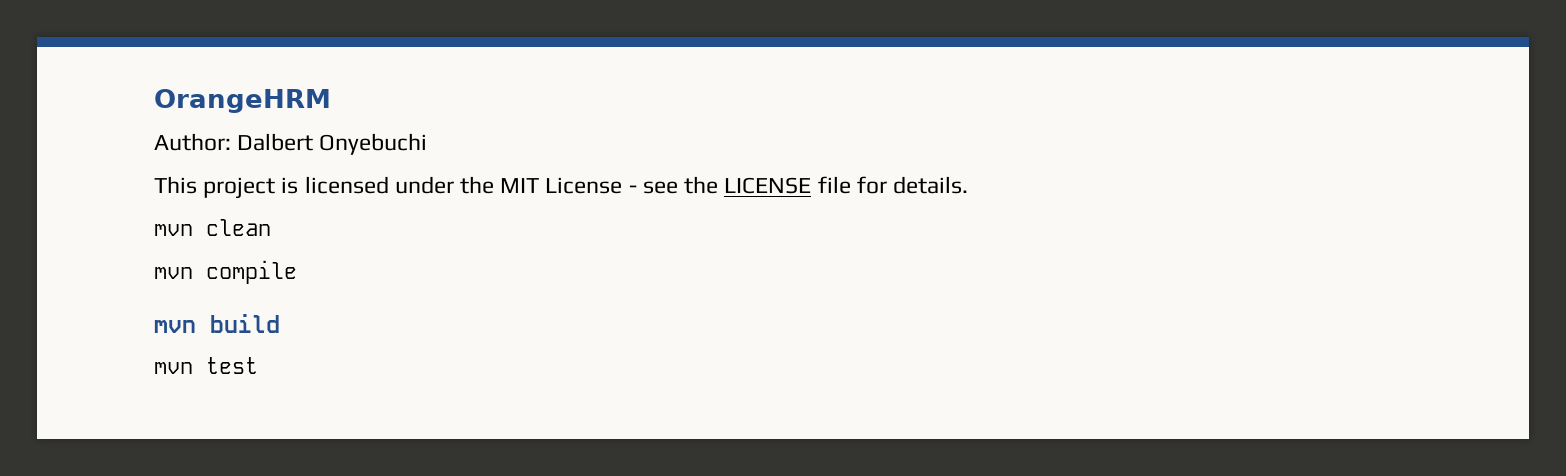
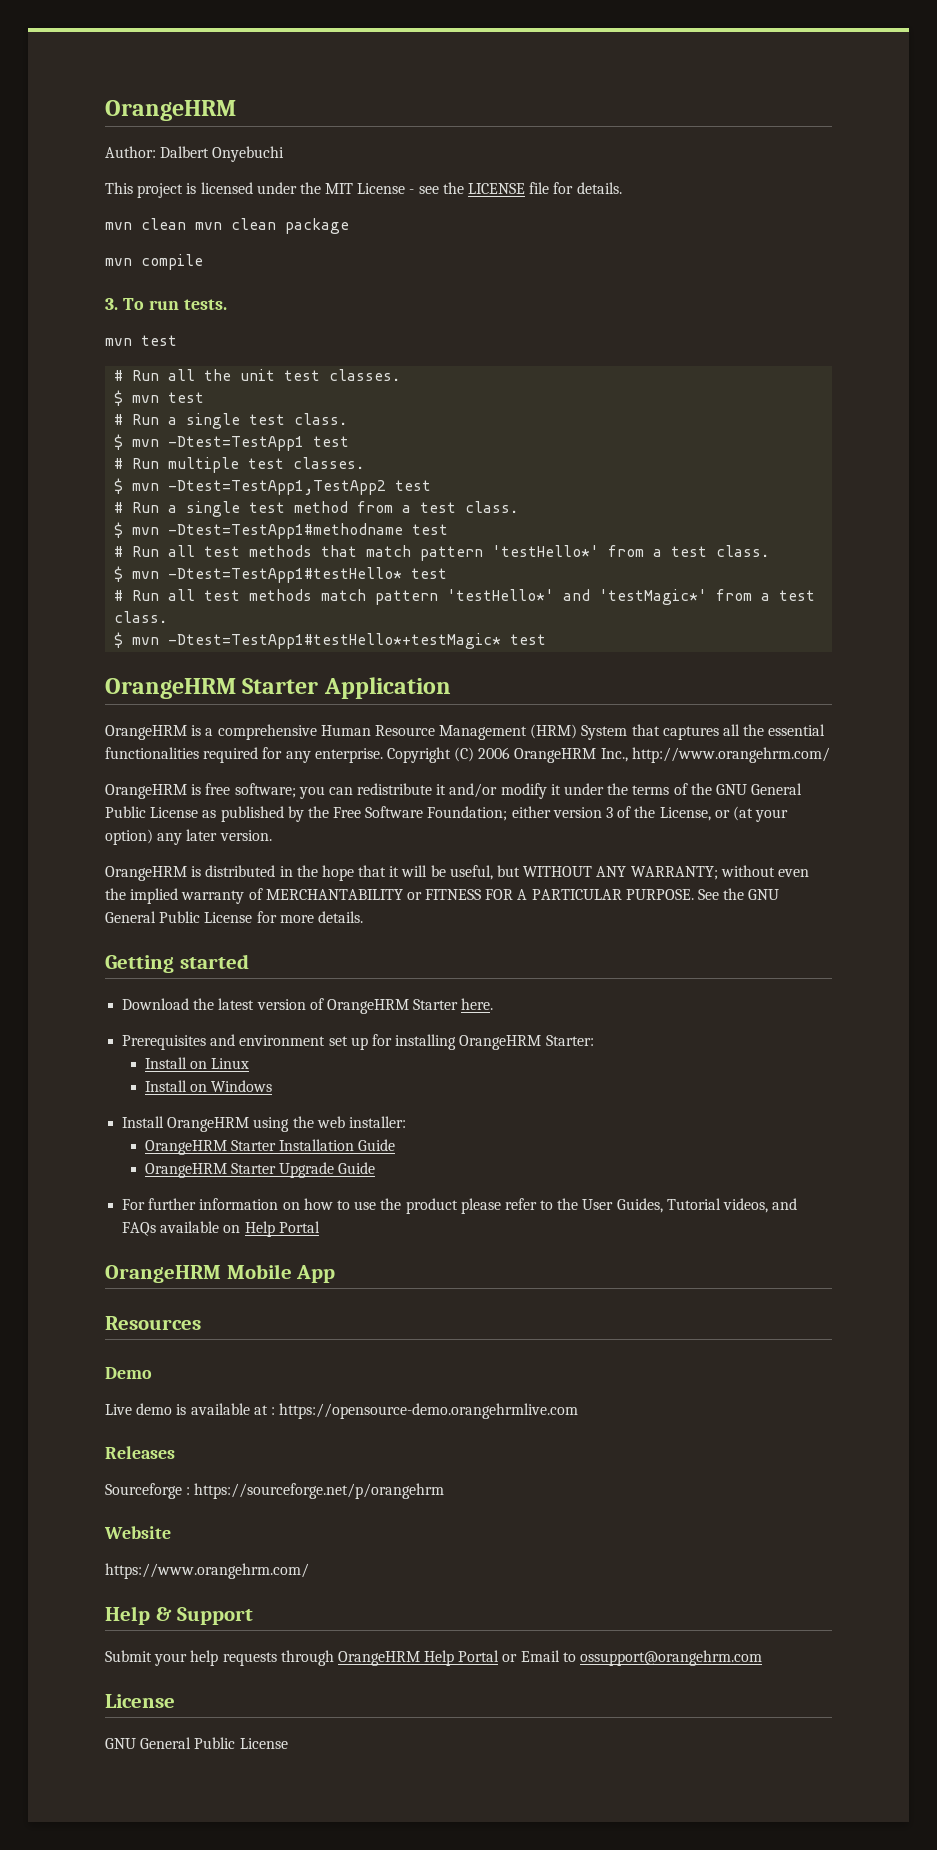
(271, 227) none -> [195,218,349,234] mvn clean package
[154,314,280,333] [154,357,258,374] mvn build // mvn test -> [105,298,227,310] [105,335,177,346] [114,369,401,381] [114,390,205,406] [114,413,348,429] [114,434,350,451] [114,457,365,473] [114,478,432,495] [114,501,519,517] [114,522,449,539] [114,545,770,561] [114,566,448,583] [114,589,816,605] [114,611,168,623] [114,632,547,649] [105,677,451,699] [105,724,826,740] [105,747,830,763] [105,783,803,799] [105,806,789,822] [105,829,272,845] [105,865,809,881] [105,888,780,904] [105,911,363,923] [105,954,249,973] [122,998,494,1014] [122,1034,594,1050] [144,1057,250,1069] [144,1080,273,1092] [122,1116,406,1132] [144,1139,396,1155] [144,1162,376,1178] [122,1198,798,1214] [122,1221,320,1237] [105,1264,336,1283] [105,1316,201,1330] [105,1367,152,1379] [105,1403,579,1419] [105,1446,175,1459] [105,1483,445,1499] [104,1526,171,1539] [105,1563,309,1579] [105,1606,254,1625] [105,1650,763,1666] [105,1694,175,1708] [105,1737,288,1749] 3. To run tests. // mvn test // # Run all the unit test classes. // $ mvn test // # Run a single test class. // $ mvn -Dtest=TestApp1 test // # Run multiple test classes. // $ mvn -Dtest=TestApp1,TestApp2 test // # Run a single test method from a test class. // $ mvn -Dtest=TestApp1#methodname test // # Run all test methods that match pattern 'testHello*' from a test class. // $ mvn -Dtest=TestApp1#testHello* test // # Run all test methods match pattern 'testHello*' and 'testMagic*' from a test class. // $ mvn -Dtest=TestApp1#testHello*+testMagic* test // OrangeHRM Starter Application // OrangeHRM is a comprehensive Human Resource Management (HRM) System that captures all the essential functionalities required for any enterprise. Copyright (C) 2006 OrangeHRM Inc., http://www.orangehrm.com/ // OrangeHRM is free software; you can redistribute it and/or modify it under the terms of the GNU General Public License as published by the Free Software Foundation; either version 3 of the License, or (at your option) any later version. // OrangeHRM is distributed in the hope that it will be useful, but WITHOUT ANY WARRANTY; without even the implied warranty of MERCHANTABILITY or FITNESS FOR A PARTICULAR PURPOSE. See the GNU General Public License for more details. // Getting started // Download the latest version of OrangeHRM Starter here. // Prerequisites and environment set up for installing OrangeHRM Starter: // Install on Linux // Install on Windows // Install OrangeHRM using the web installer: // OrangeHRM Starter Installation Guide // OrangeHRM Starter Upgrade Guide // For further information on how to use the product please refer to the User Guides, Tutorial videos, and FAQs available on Help Portal // OrangeHRM Mobile App // Resources // Demo // Live demo is available at : https://opensource-demo.orangehrmlive.com // Releases // Sourceforge : https://sourceforge.net/p/orangehrm // Website // https://www.orangehrm.com/ // Help & Support // Submit your help requests through OrangeHRM Help Portal or Email to ossupport@orangehrm.com // License // GNU General Public License

